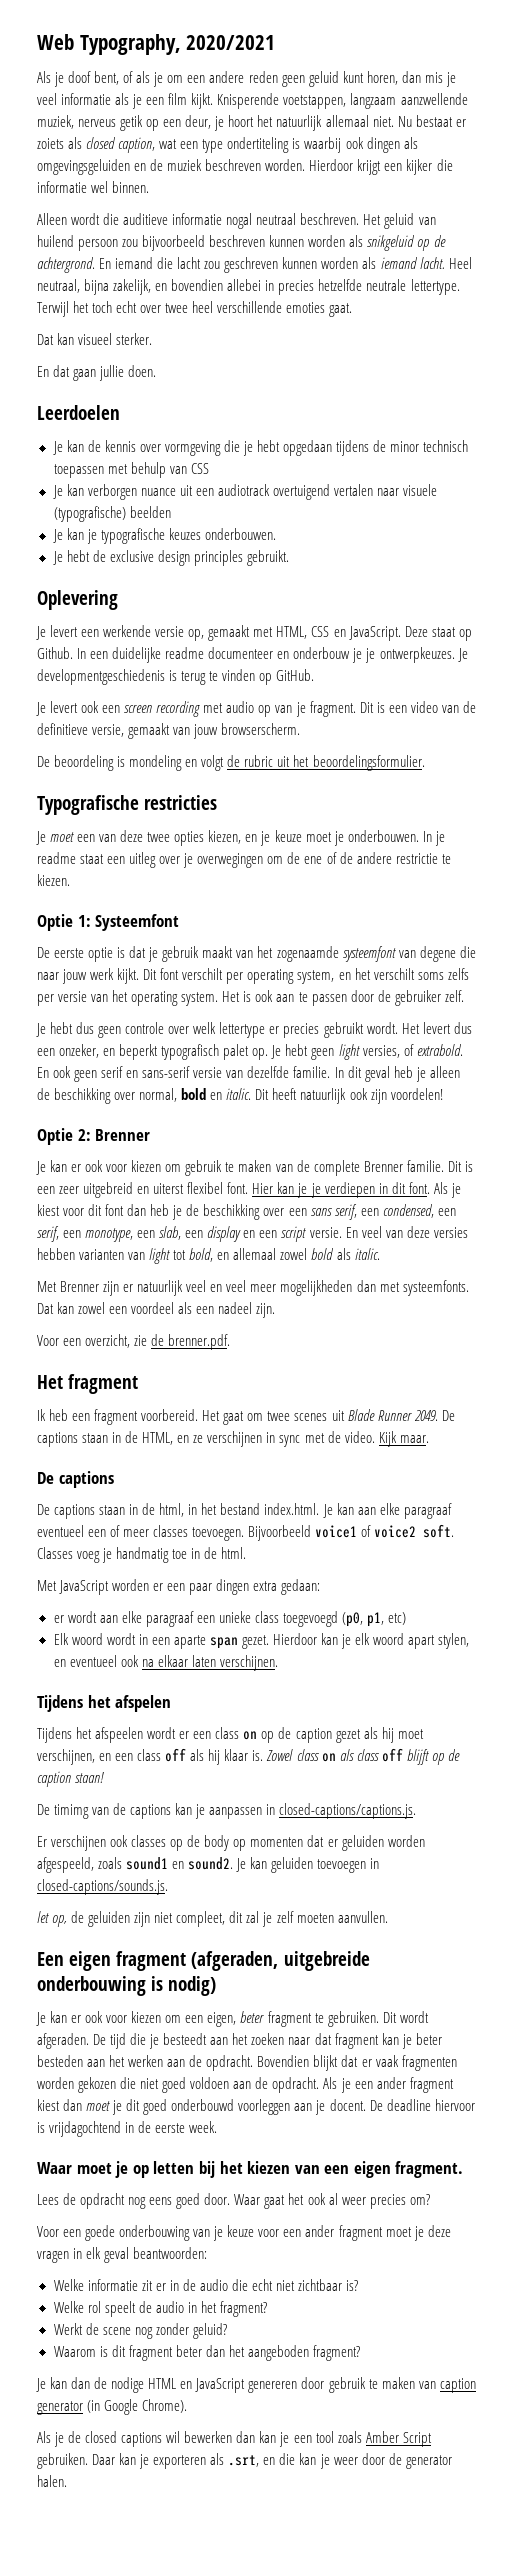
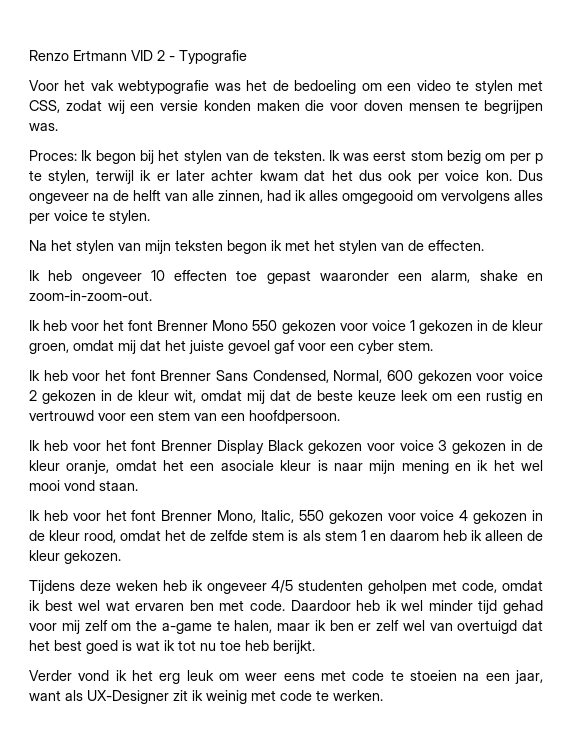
[37,34,276,55] [37,71,456,87] [37,93,468,109] [37,115,466,131] [37,137,418,153] [37,159,453,175] [37,181,150,193] [37,213,436,229] [37,235,446,251] [37,257,472,273] [37,279,460,295] [37,301,353,317] [37,333,153,345] [37,365,157,381] [37,405,120,420] [52,440,469,456] [53,462,209,478] [52,484,438,500] [53,506,171,522] [52,528,276,544] [52,550,289,566] [37,590,118,610] [36,625,472,641] [37,647,468,663] [37,669,315,685] [36,701,476,717] [37,723,301,739] [37,755,425,771] [37,795,218,815] [36,830,445,846] [37,852,451,868] [37,874,70,886] [37,914,180,931] [37,946,476,962] [37,968,469,984] [37,990,464,1006] [36,1022,472,1038] [37,1044,463,1060] [37,1066,460,1082] [37,1088,443,1104] [37,1128,151,1145] [36,1160,473,1176] [37,1182,461,1198] [37,1204,456,1220] [37,1226,468,1242] [37,1248,380,1264] [37,1280,469,1296] [37,1302,276,1318] [37,1334,231,1350] [37,1374,139,1394] [37,1409,455,1425] [37,1431,429,1447] [37,1471,114,1488] [37,1503,452,1519] [37,1524,455,1541] [37,1547,247,1563] [37,1579,321,1595] [53,1611,407,1627] [53,1633,470,1649] [53,1655,278,1671] [37,1695,172,1712] [37,1727,424,1743] [37,1748,460,1765] [37,1771,105,1787] [37,1803,417,1819] [37,1835,425,1851] [37,1857,380,1873] [37,1879,168,1895] [37,1911,388,1927] [37,1951,370,1971] [37,1976,217,1996] [36,2011,429,2027] [37,2033,442,2049] [37,2055,457,2071] [37,2077,454,2093] [37,2099,475,2115] [37,2121,218,2137] [37,2161,464,2178] [37,2193,430,2209] [37,2225,451,2241] [37,2247,208,2263] [53,2279,359,2291] [53,2301,267,2317] [53,2323,227,2339] [53,2345,360,2361] [36,2377,476,2393] [37,2399,188,2415] [37,2431,432,2447] [37,2453,452,2469] [37,2475,67,2487] Web Typography, 2020/2021 // Als je doof bent, of als je om een andere reden geen geluid kunt horen, dan mis je veel informatie als je een film kijkt. Knisperende voetstappen, langzaam aanzwellende muziek, nerveus getik op een deur, je hoort het natuurlijk allemaal niet. Nu bestaat er zoiets als closed caption, wat een type ondertiteling is waarbij ook dingen als omgevingsgeluiden en de muziek beschreven worden. Hierdoor krijgt een kijker die informatie wel binnen. // Alleen wordt die auditieve informatie nogal neutraal beschreven. Het geluid van huilend persoon zou bijvoorbeeld beschreven kunnen worden als snikgeluid op de achtergrond. En iemand die lacht zou geschreven kunnen worden als iemand lacht. Heel neutraal, bijna zakelijk, en bovendien allebei in precies hetzelfde neutrale lettertype. Terwijl het toch echt over twee heel verschillende emoties gaat. // Dat kan visueel sterker. // En dat gaan jullie doen. // Leerdoelen // Je kan de kennis over vormgeving die je hebt opgedaan tijdens de minor technisch toepassen met behulp van CSS // Je kan verborgen nuance uit een audiotrack overtuigend vertalen naar visuele (typografische) beelden // Je kan je typografische keuzes onderbouwen. // Je hebt de exclusive design principles gebruikt. // Oplevering // Je levert een werkende versie op, gemaakt met HTML, CSS en JavaScript. Deze staat op Github. In een duidelijke readme documenteer en onderbouw je je ontwerpkeuzes. Je developmentgeschiedenis is terug te vinden op GitHub. // Je levert ook een screen recording met audio op van je fragment. Dit is een video van de definitieve versie, gemaakt van jouw browserscherm. // De beoordeling is mondeling en volgt de rubric uit het beoordelingsformulier. // Typografische restricties // Je moet een van deze twee opties kiezen, en je keuze moet je onderbouwen. In je readme staat een uitleg over je overwegingen om de ene of de andere restrictie te kiezen. // Optie 1: Systeemfont // De eerste optie is dat je gebruik maakt van het zogenaamde systeemfont van degene die naar jouw werk kijkt. Dit font verschilt per operating system, en het verschilt soms zelfs per versie van het operating system. Het is ook aan te passen door de gebruiker zelf. // Je hebt dus geen controle over welk lettertype er precies gebruikt wordt. Het levert dus een onzeker, en beperkt typografisch palet op. Je hebt geen light versies, of extrabold. En ook geen serif en sans-serif versie van dezelfde familie. In dit geval heb je alleen de beschikking over normal, bold en italic. Dit heeft natuurlijk ook zijn voordelen! // Optie 2: Brenner // Je kan er ook voor kiezen om gebruik te maken van de complete Brenner familie. Dit is een zeer uitgebreid en uiterst flexibel font. Hier kan je je verdiepen in dit font. Als je kiest voor dit font dan heb je de beschikking over een sans serif, een condensed, een serif, een monotype, een slab, een display en een script versie. En veel van deze versies hebben varianten van light tot bold, en allemaal zowel bold als italic. // Met Brenner zijn er natuurlijk veel en veel meer mogelijkheden dan met systeemfonts. Dat kan zowel een voordeel als een nadeel zijn. // Voor een overzicht, zie de brenner.pdf. // Het fragment // Ik heb een fragment voorbereid. Het gaat om twee scenes uit Blade Runner 2049. De captions staan in de HTML, en ze verschijnen in sync met de video. Kijk maar. // De captions // De captions staan in de html, in het bestand index.html. Je kan aan elke paragraaf eventueel een of meer classes toevoegen. Bijvoorbeeld voice1 of voice2 soft. Classes voeg je handmatig toe in de html. // Met JavaScript worden er een paar dingen extra gedaan: // er wordt aan elke paragraaf een unieke class toegevoegd (p0, p1, etc) // Elk woord wordt in een aparte span gezet. Hierdoor kan je elk woord apart stylen, en eventueel ook na elkaar laten verschijnen. // Tijdens het afspelen // Tijdens het afspeelen wordt er een class on op de caption gezet als hij moet verschijnen, en een class off als hij klaar is. Zowel class on als class off blijft op de caption staan! // De timimg van de captions kan je aanpassen in closed-captions/captions.js. // Er verschijnen ook classes op de body op momenten dat er geluiden worden afgespeeld, zoals sound1 en sound2. Je kan geluiden toevoegen in closed-captions/sounds.js. // let op, de geluiden zijn niet compleet, dit zal je zelf moeten aanvullen. // Een eigen fragment (afgeraden, uitgebreide onderbouwing is nodig) // Je kan er ook voor kiezen om een eigen, beter fragment te gebruiken. Dit wordt afgeraden. De tijd die je besteedt aan het zoeken naar dat fragment kan je beter besteden aan het werken aan de opdracht. Bovendien blijkt dat er vaak fragmenten worden gekozen die niet goed voldoen aan de opdracht. Als je een ander fragment kiest dan moet je dit goed onderbouwd voorleggen aan je docent. De deadline hiervoor is vrijdagochtend in de eerste week. // Waar moet je op letten bij het kiezen van een eigen fragment. // Lees de opdracht nog eens goed door. Waar gaat het ook al weer precies om? // Voor een goede onderbouwing van je keuze voor een ander fragment moet je deze vragen in elk geval beantwoorden: // Welke informatie zit er in de audio die echt niet zichtbaar is? // Welke rol speelt de audio in het fragment? // Werkt de scene nog zonder geluid? // Waarom is dit fragment beter dan het aangeboden fragment? // Je kan dan de nodige HTML en JavaScript genereren door gebruik te maken van caption generator (in Google Chrome). // Als je de closed captions wil bewerken dan kan je een tool zoals Amber Script gebruiken. Daar kan je exporteren als .srt, en die kan je weer door de generator halen. -> [29,50,247,64] [29,80,543,94] [29,100,543,114] [29,123,58,131] [29,150,543,164] [29,170,543,184] [29,190,543,204] [29,210,150,224] [29,240,484,254] [29,270,543,284] [29,290,152,301] [29,320,543,334] [29,340,433,354] [29,370,543,384] [29,390,543,404] [29,410,340,424] [29,440,543,454] [29,460,543,474] [29,480,138,491] [29,510,543,524] [29,530,543,543] [29,550,121,564] [29,580,544,594] [29,600,543,614] [29,620,543,634] [29,640,315,654] [29,670,543,684] [29,690,383,704] Renzo Ertmann VID 2 - Typografie // Voor het vak webtypografie was het de bedoeling om een video te stylen met CSS, zodat wij een versie konden maken die voor doven mensen te begrijpen was. // Proces: Ik begon bij het stylen van de teksten. Ik was eerst stom bezig om per p te stylen, terwijl ik er later achter kwam dat het dus ook per voice kon. Dus ongeveer na de helft van alle zinnen, had ik alles omgegooid om vervolgens alles per voice te stylen. // Na het stylen van mijn teksten begon ik met het stylen van de effecten. // Ik heb ongeveer 10 effecten toe gepast waaronder een alarm, shake en zoom-in-zoom-out. // Ik heb voor het font Brenner Mono 550 gekozen voor voice 1 gekozen in de kleur groen, omdat mij dat het juiste gevoel gaf voor een cyber stem. // Ik heb voor het font Brenner Sans Condensed, Normal, 600 gekozen voor voice 2 gekozen in de kleur wit, omdat mij dat de beste keuze leek om een rustig en vertrouwd voor een stem van een hoofdpersoon. // Ik heb voor het font Brenner Display Black gekozen voor voice 3 gekozen in de kleur oranje, omdat het een asociale kleur is naar mijn mening en ik het wel mooi vond staan. // Ik heb voor het font Brenner Mono, Italic, 550 gekozen voor voice 4 gekozen in de kleur rood, omdat het de zelfde stem is als stem 1 en daarom heb ik alleen de kleur gekozen. // Tijdens deze weken heb ik ongeveer 4/5 studenten geholpen met code, omdat ik best wel wat ervaren ben met code. Daardoor heb ik wel minder tijd gehad voor mij zelf om the a-game te halen, maar ik ben er zelf wel van overtuigd dat het best goed is wat ik tot nu toe heb berijkt. // Verder vond ik het erg leuk om weer eens met code te stoeien na een jaar, want als UX-Designer zit ik weinig met code te werken.

